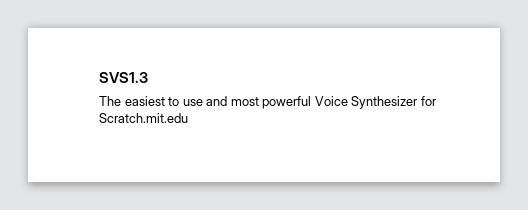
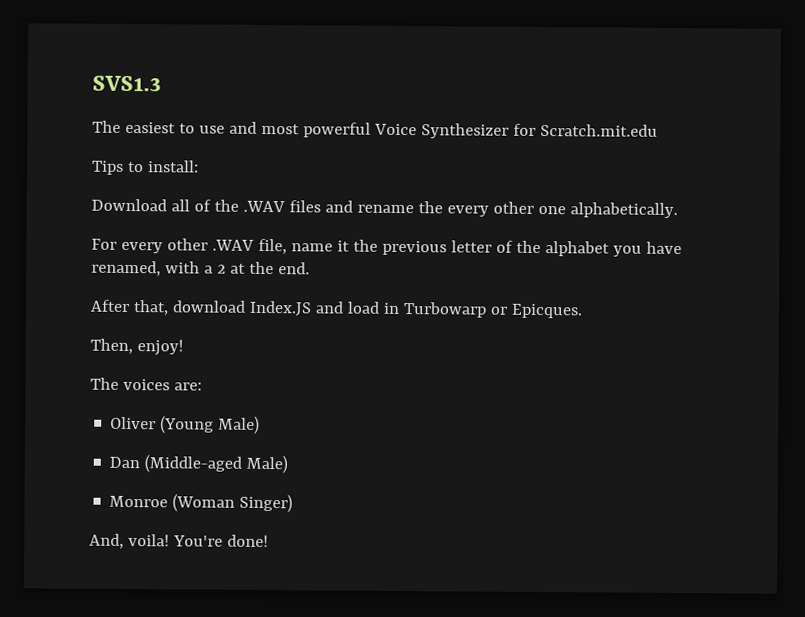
(188, 118) none -> [91,160,199,175] [91,198,678,219] [91,238,682,257] [91,260,310,277] [90,299,583,319] [90,338,184,356] [90,377,202,391] [110,415,261,434] [109,454,289,474] [109,493,294,513] [89,533,269,549] // Tips to install: // Download all of the .WAV files and rename the every other one alphabetically. // For every other .WAV file, name it the previous letter of the alphabet you have renamed, with a 2 at the end. // After that, download Index.JS and load in Turbowarp or Epicques. // Then, enjoy! // The voices are: // Oliver (Young Male) // Dan (Middle-aged Male) // Monroe (Woman Singer) // And, voila! You're done!

